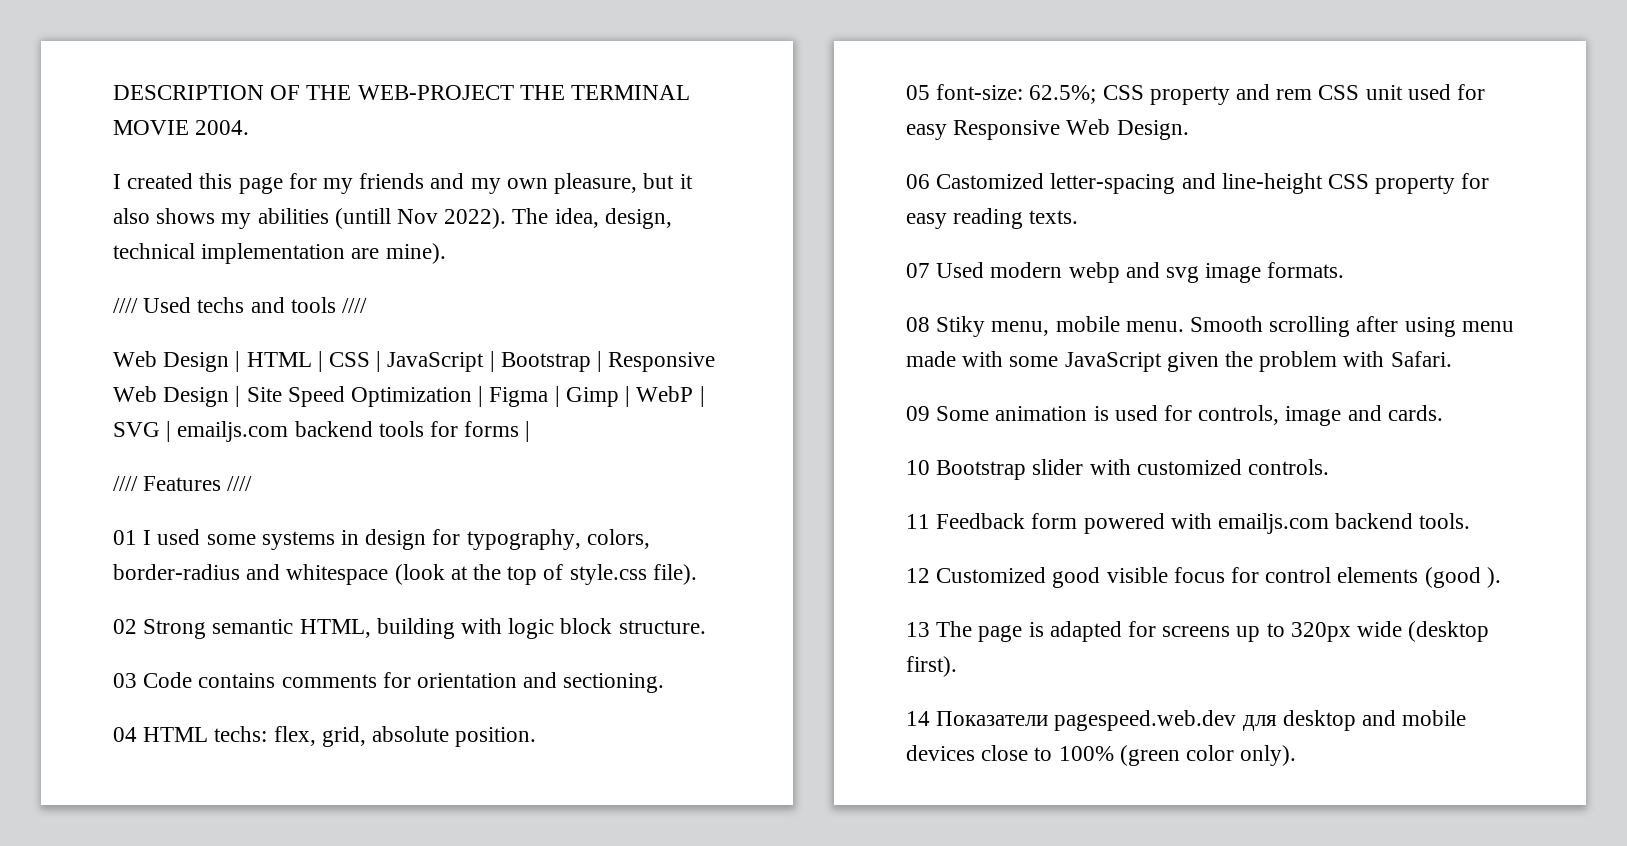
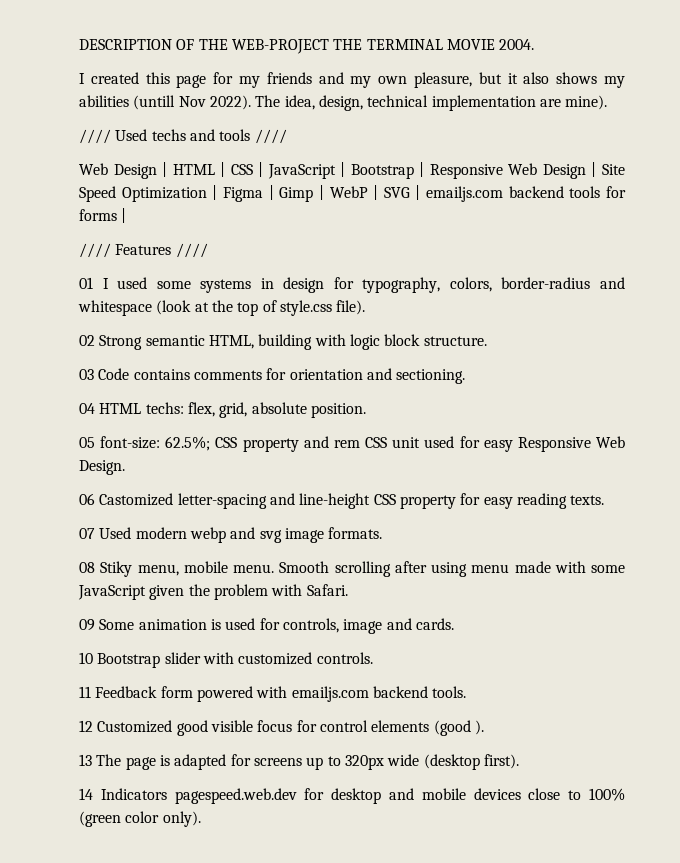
[936,710,1277,731] Показатели pagespeed.web.dev для -> [100,788,325,804] Indicators pagespeed.web.dev for

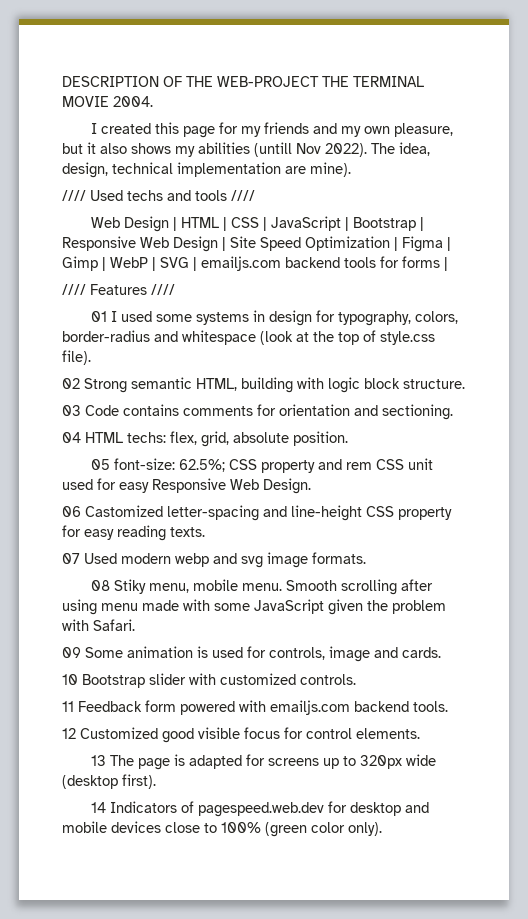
[371,720,484,736] elements (good ). -> [356,728,420,739] elements.
(167, 794) none -> [181,801,195,813] of

